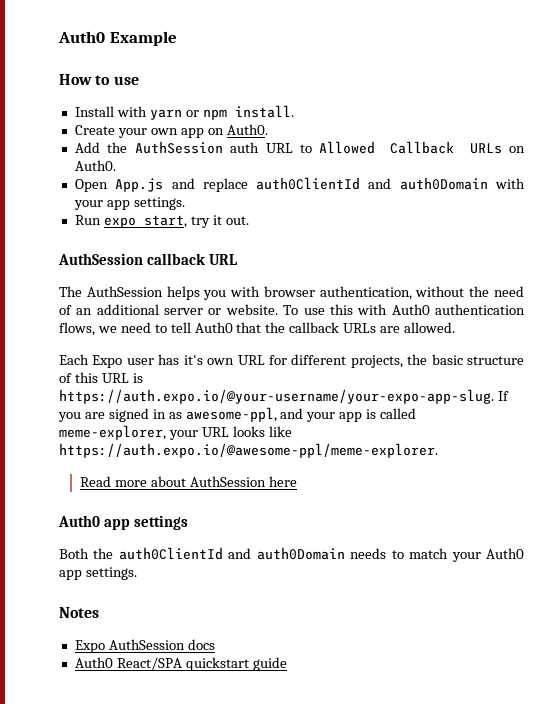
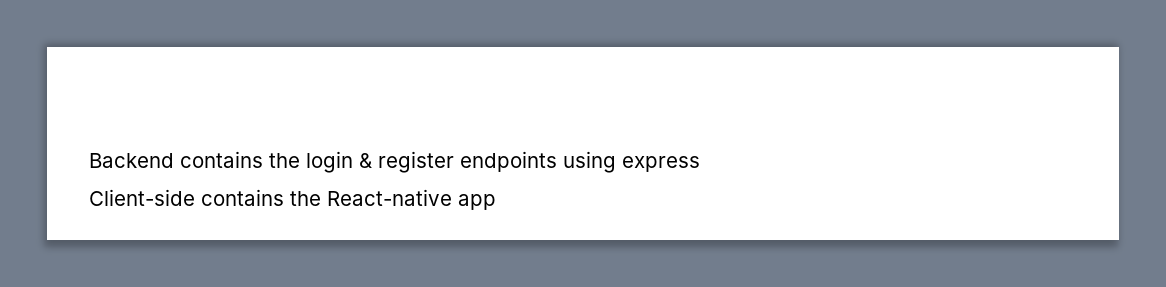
[58,31,177,46] [59,74,139,85] [74,105,294,120] [74,124,268,138] [74,141,525,154] [74,160,116,171] [74,177,525,192] [73,197,185,210] [74,215,249,228] [58,253,238,265] [59,286,524,300] [59,304,525,315] [59,322,456,336] [59,354,524,368] [59,372,143,383] [59,389,509,404] [58,407,417,422] [59,425,292,440] [59,443,438,458] [79,476,297,487] [58,515,188,530] [59,547,524,562] [59,567,137,580] [59,607,99,618] [74,639,215,653] [74,657,287,671] Auth0 Example // How to use // Install with yarn or npm install. // Create your own app on Auth0. // Add the AuthSession auth URL to Allowed Callback URLs on Auth0. // Open App.js and replace auth0ClientId and auth0Domain with your app settings. // Run expo start, try it out. // AuthSession callback URL // The AuthSession helps you with browser authentication, without the need of an additional server or website. To use this with Auth0 authentication flows, we need to tell Auth0 that the callback URLs are allowed. // Each Expo user has it's own URL for different projects, the basic structure of this URL is https://auth.expo.io/@your-username/your-expo-app-slug. If you are signed in as awesome-ppl, and your app is called meme-explorer, your URL looks like https://auth.expo.io/@awesome-ppl/meme-explorer. // Read more about AuthSession here // Auth0 app settings // Both the auth0ClientId and auth0Domain needs to match your Auth0 app settings. // Notes // Expo AuthSession docs // Auth0 React/SPA quickstart guide -> [89,151,700,173] [89,189,496,210] Backend contains the login & register endpoints using express // Client-side contains the React-native app

